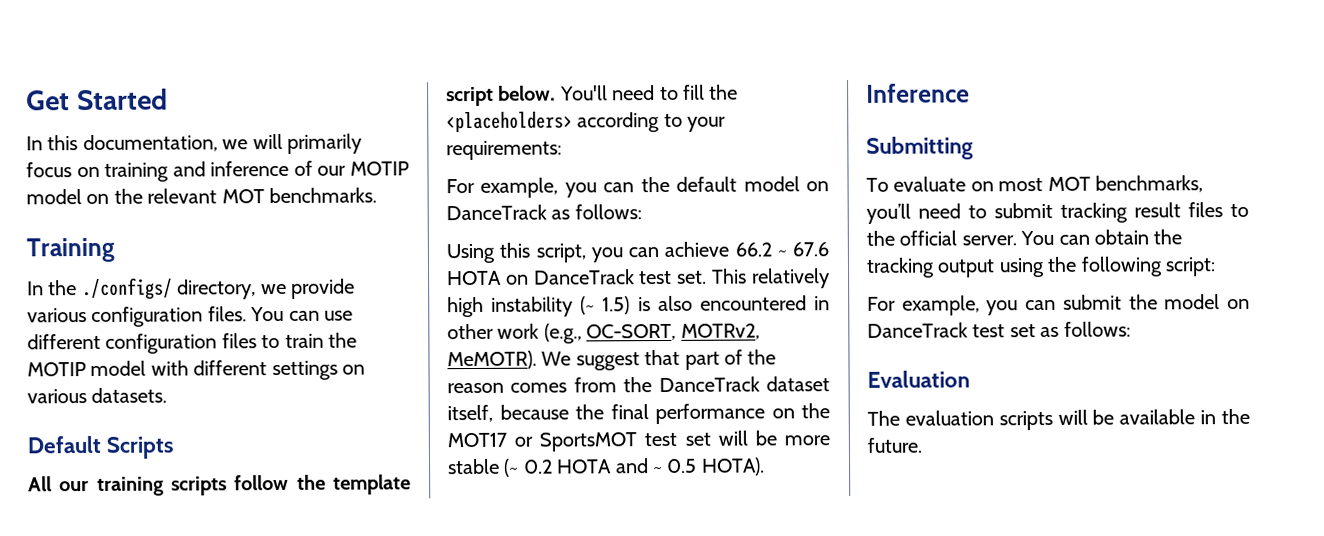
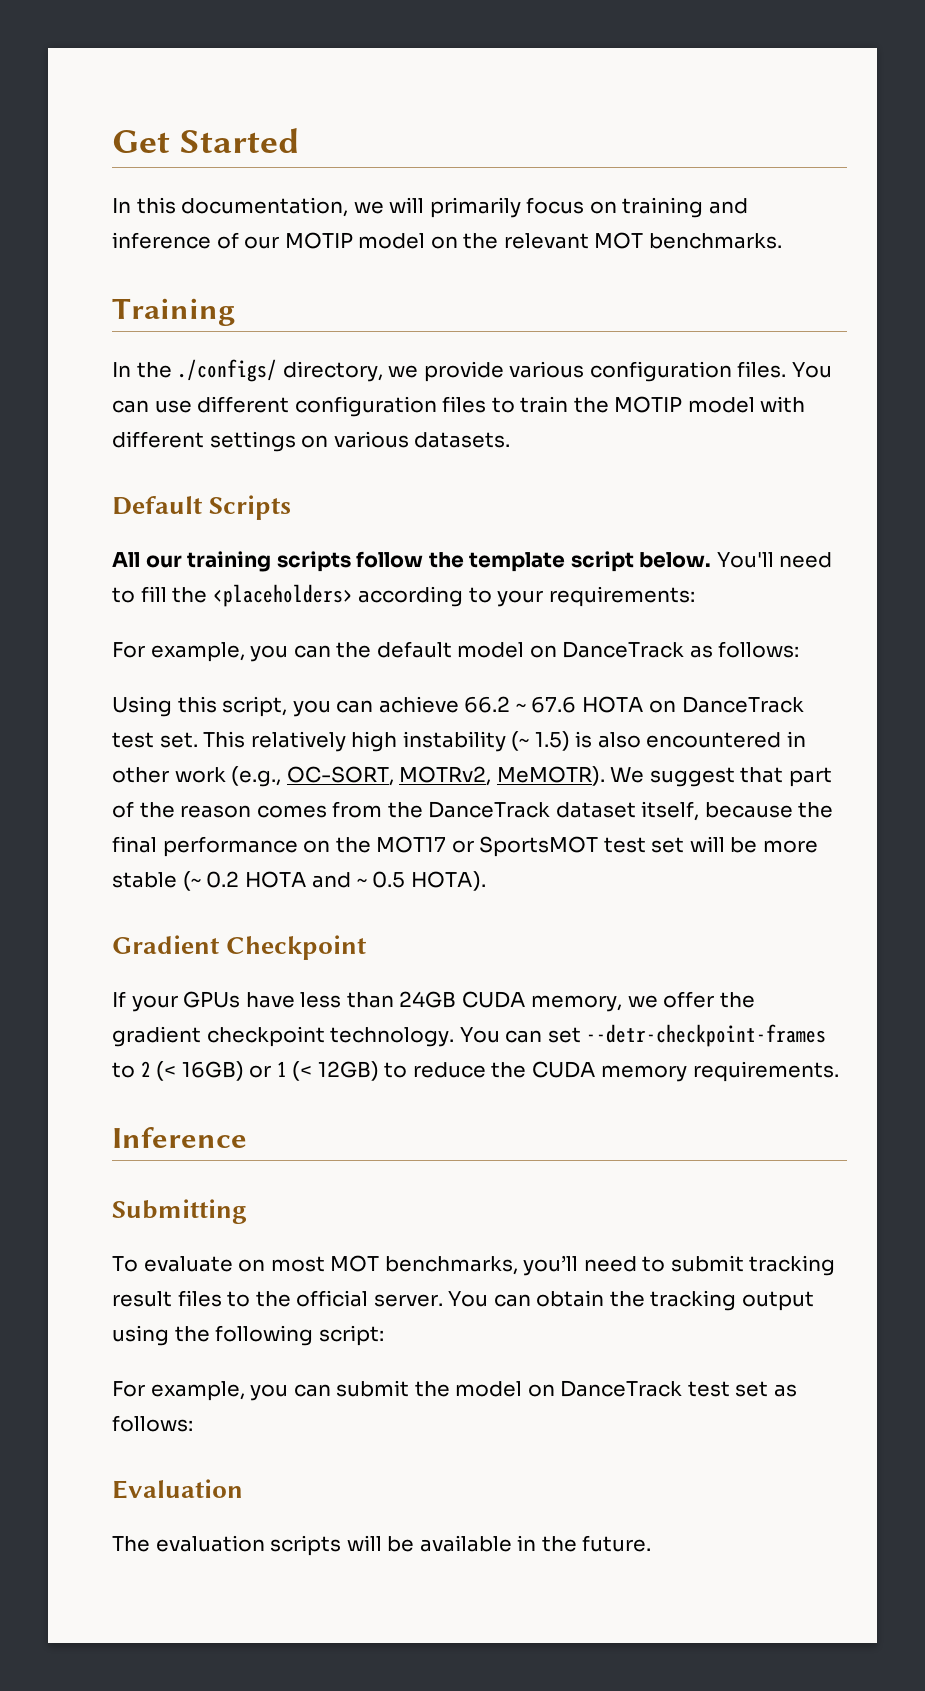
(765, 466) none -> [112,935,368,960] [112,991,755,1012] [112,1024,827,1047] [112,1061,839,1082] // Gradient Checkpoint // If your GPUs have less than 24GB CUDA memory, we offer the gradient checkpoint technology. You can set --detr-checkpoint-frames to 2 (< 16GB) or 1 (< 12GB) to reduce the CUDA memory requirements.

